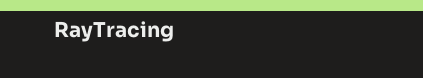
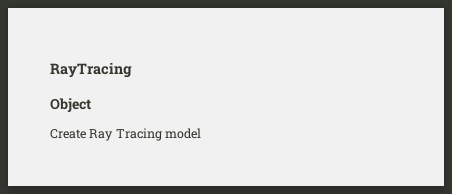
(174, 31) none -> [50,98,91,112] [50,128,202,141] // Object // Create Ray Tracing model

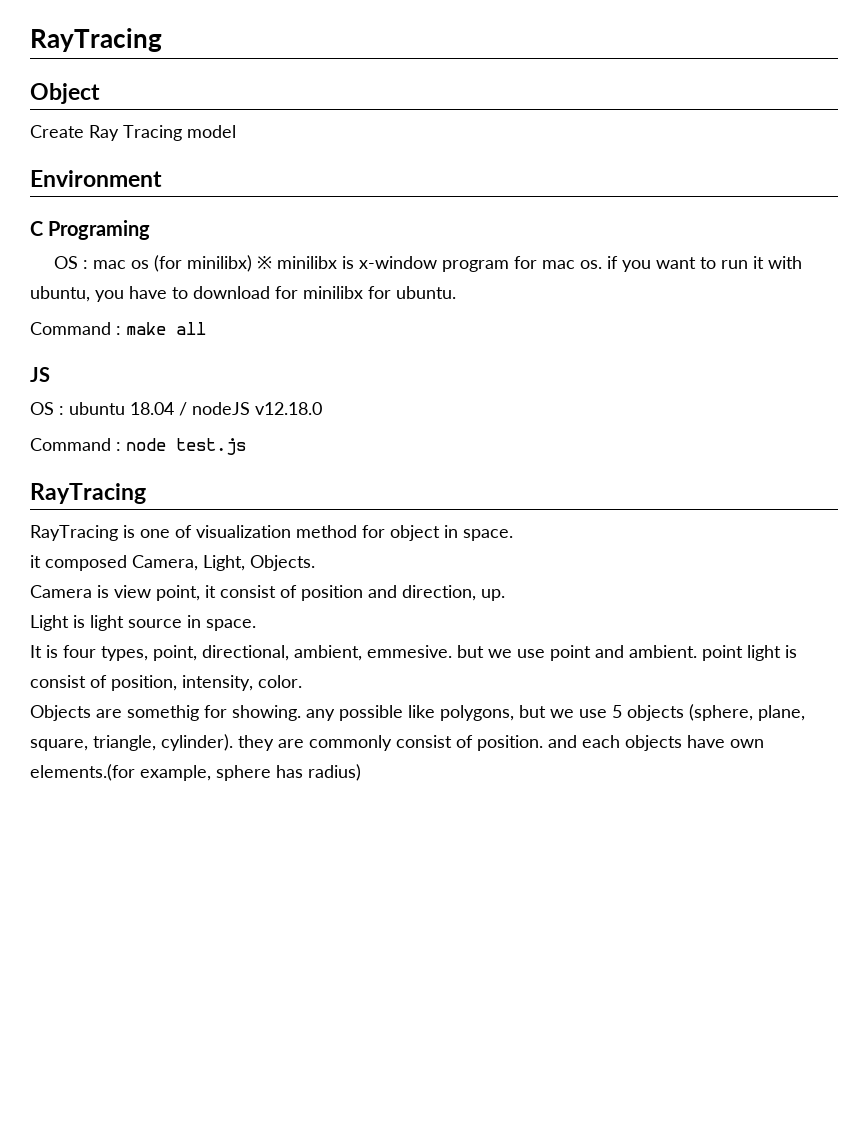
(202, 133) none -> [30,170,162,187] [30,220,151,240] [54,255,803,272] [30,286,456,302] [30,322,206,335] [30,367,50,382] [30,402,322,416] [30,438,246,455] [30,483,146,504] [30,525,513,541] [30,555,315,571] [30,585,505,601] [30,615,256,631] [30,645,797,661] [30,675,302,691] [30,704,805,721] [30,734,764,751] [30,764,361,781] // Environment // C Programing // OS : mac os (for minilibx) ※ minilibx is x-window program for mac os. if you want to run it with ubuntu, you have to download for minilibx for ubuntu. // Command : make all // JS // OS : ubuntu 18.04 / nodeJS v12.18.0 // Command : node test.js // RayTracing // RayTracing is one of visualization method for object in space. // it composed Camera, Light, Objects. // Camera is view point, it consist of position and direction, up. // Light is light source in space. // It is four types, point, directional, ambient, emmesive. but we use point and ambient. point light is consist of position, intensity, color. // Objects are somethig for showing. any possible like polygons, but we use 5 objects (sphere, plane, square, triangle, cylinder). they are commonly consist of position. and each objects have own elements.(for example, sphere has radius)

